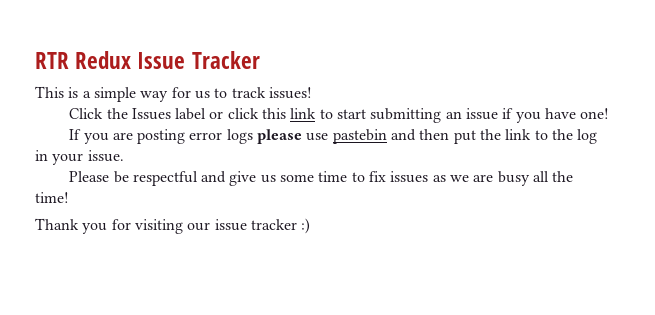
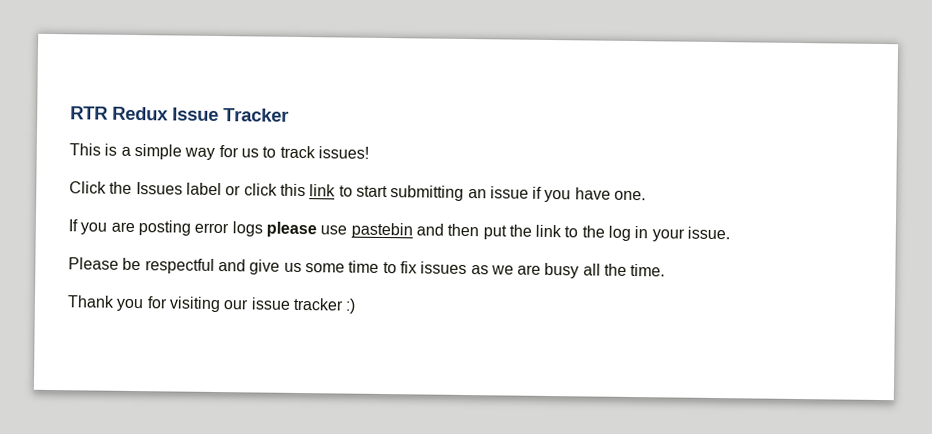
[580,108,610,119] one! -> [614,190,647,201] one.
[35,192,69,203] time! -> [630,263,666,277] time.

